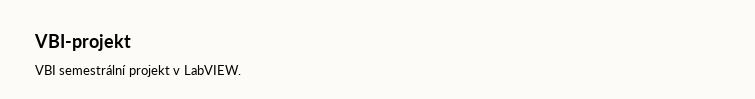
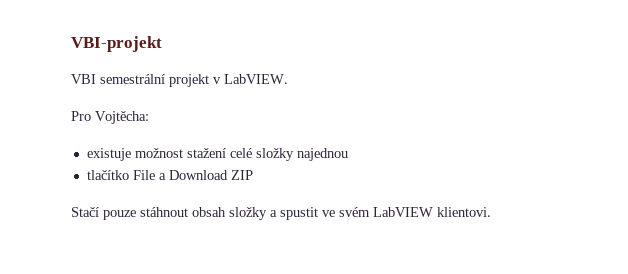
(241, 70) none -> [71,111,149,124] [86,148,348,161] [86,170,253,180] [71,207,491,220] // Pro Vojtěcha: // existuje možnost stažení celé složky najednou // tlačítko File a Download ZIP // Stačí pouze stáhnout obsah složky a spustit ve svém LabVIEW klientovi.

